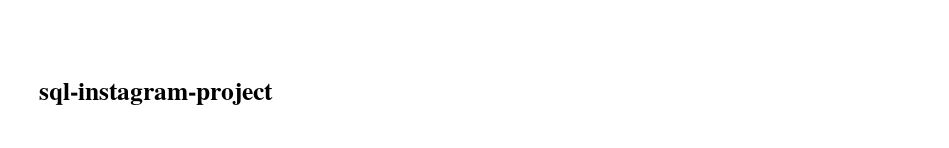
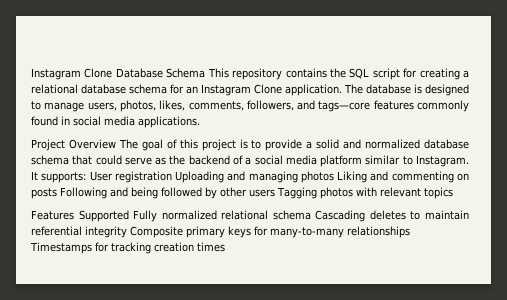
[39,83,273,105] sql-instagram-project -> [31,68,470,80] [31,84,469,96] [31,100,470,112] [31,116,200,128] [31,139,469,151] [31,155,469,167] [31,171,469,183] [31,187,453,199] [31,210,469,222] [31,226,410,238] [30,242,225,254] Instagram Clone Database Schema This repository contains the SQL script for creating a relational database schema for an Instagram Clone application. The database is designed to manage users, photos, likes, comments, followers, and tags—core features commonly found in social media applications. // Project Overview The goal of this project is to provide a solid and normalized database schema that could serve as the backend of a social media platform similar to Instagram. It supports: User registration Uploading and managing photos Liking and commenting on posts Following and being followed by other users Tagging photos with relevant topics // Features Supported Fully normalized relational schema Cascading deletes to maintain referential integrity Composite primary keys for many-to-many relationships Timestamps for tracking creation times

